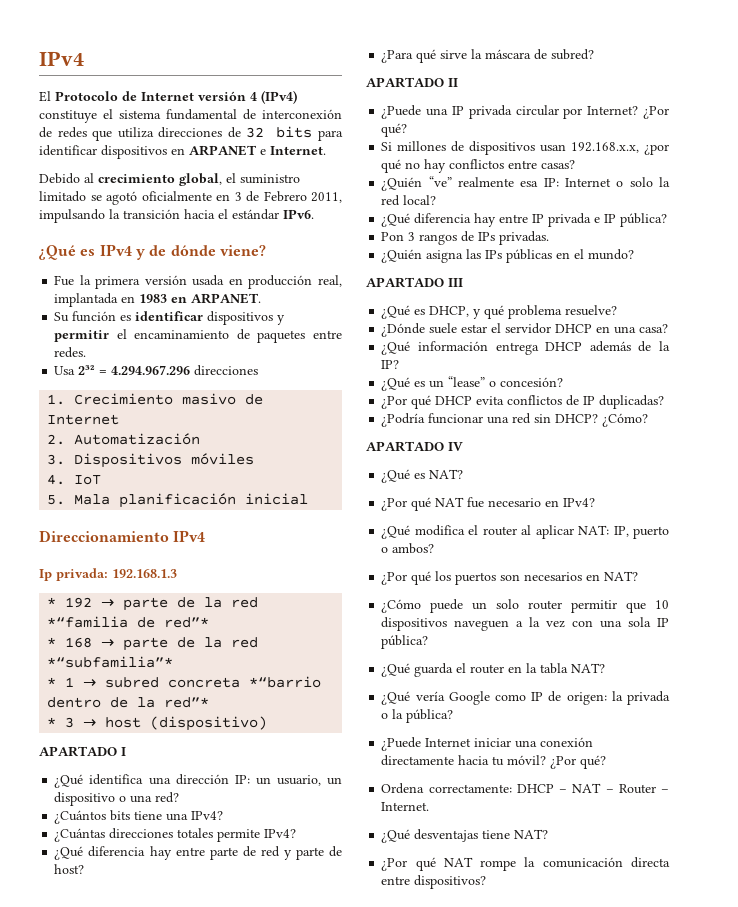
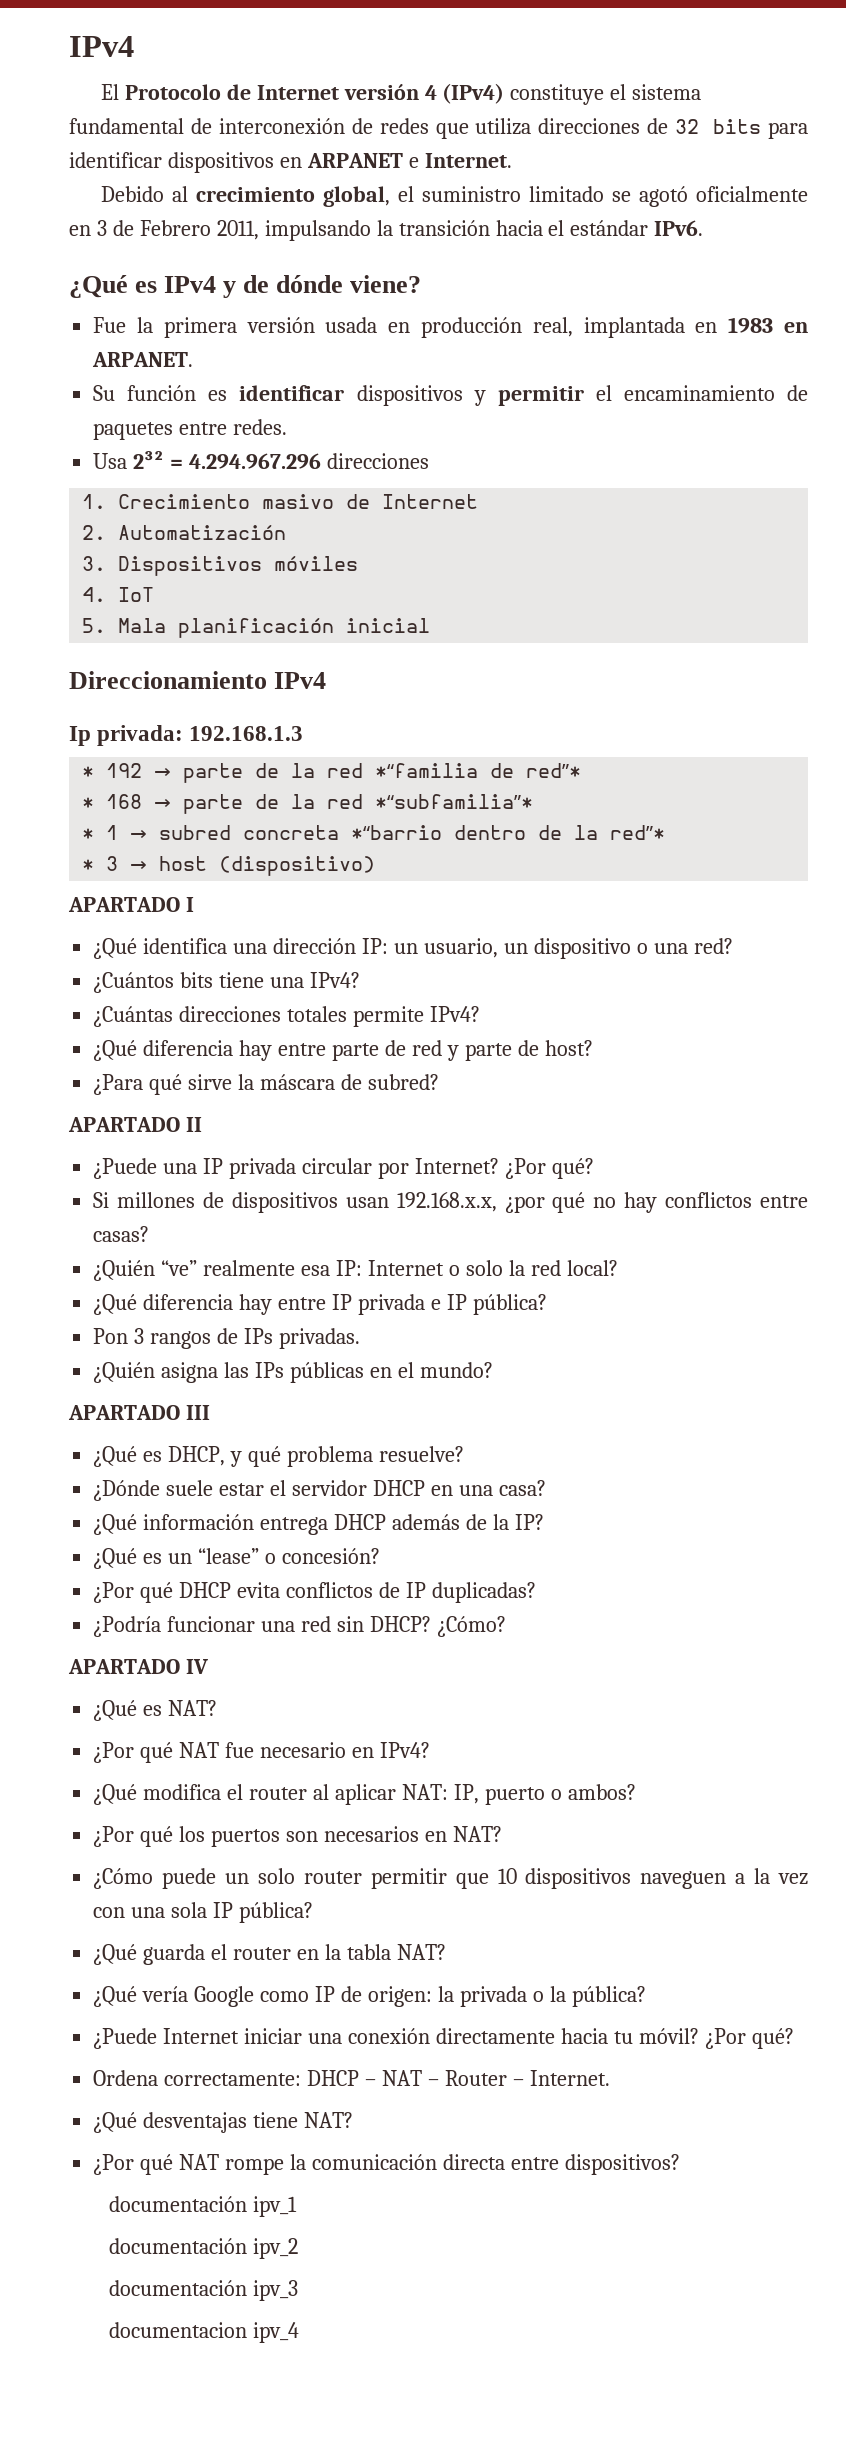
(487, 882) none -> [108,2196,297,2217] [108,2238,298,2259] [108,2280,298,2301] [108,2322,299,2343] // documentación ipv_1 // documentación ipv_2 // documentación ipv_3 // documentacion ipv_4

